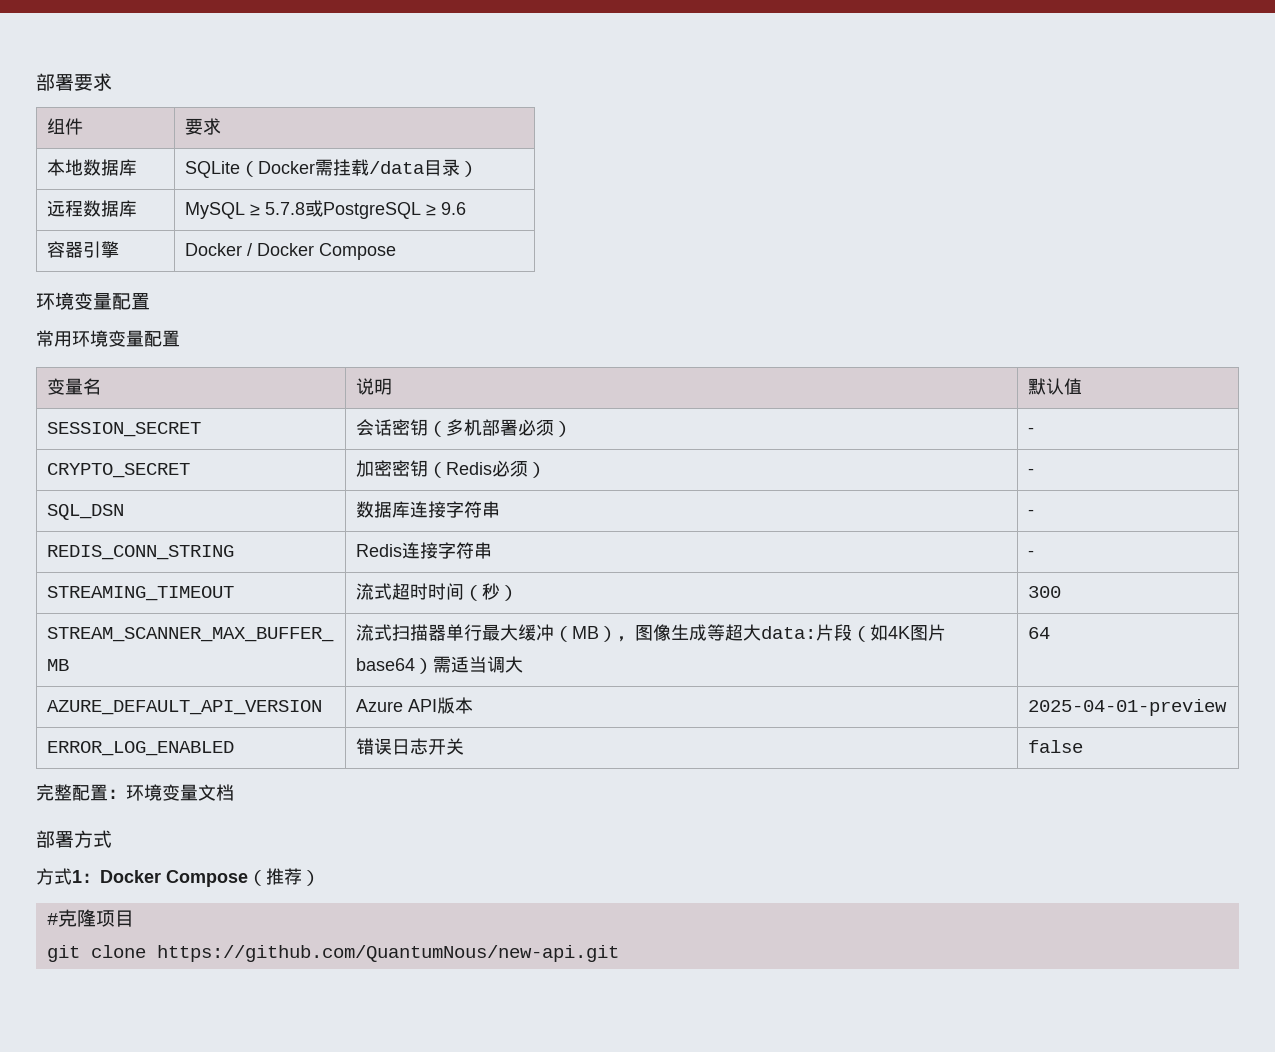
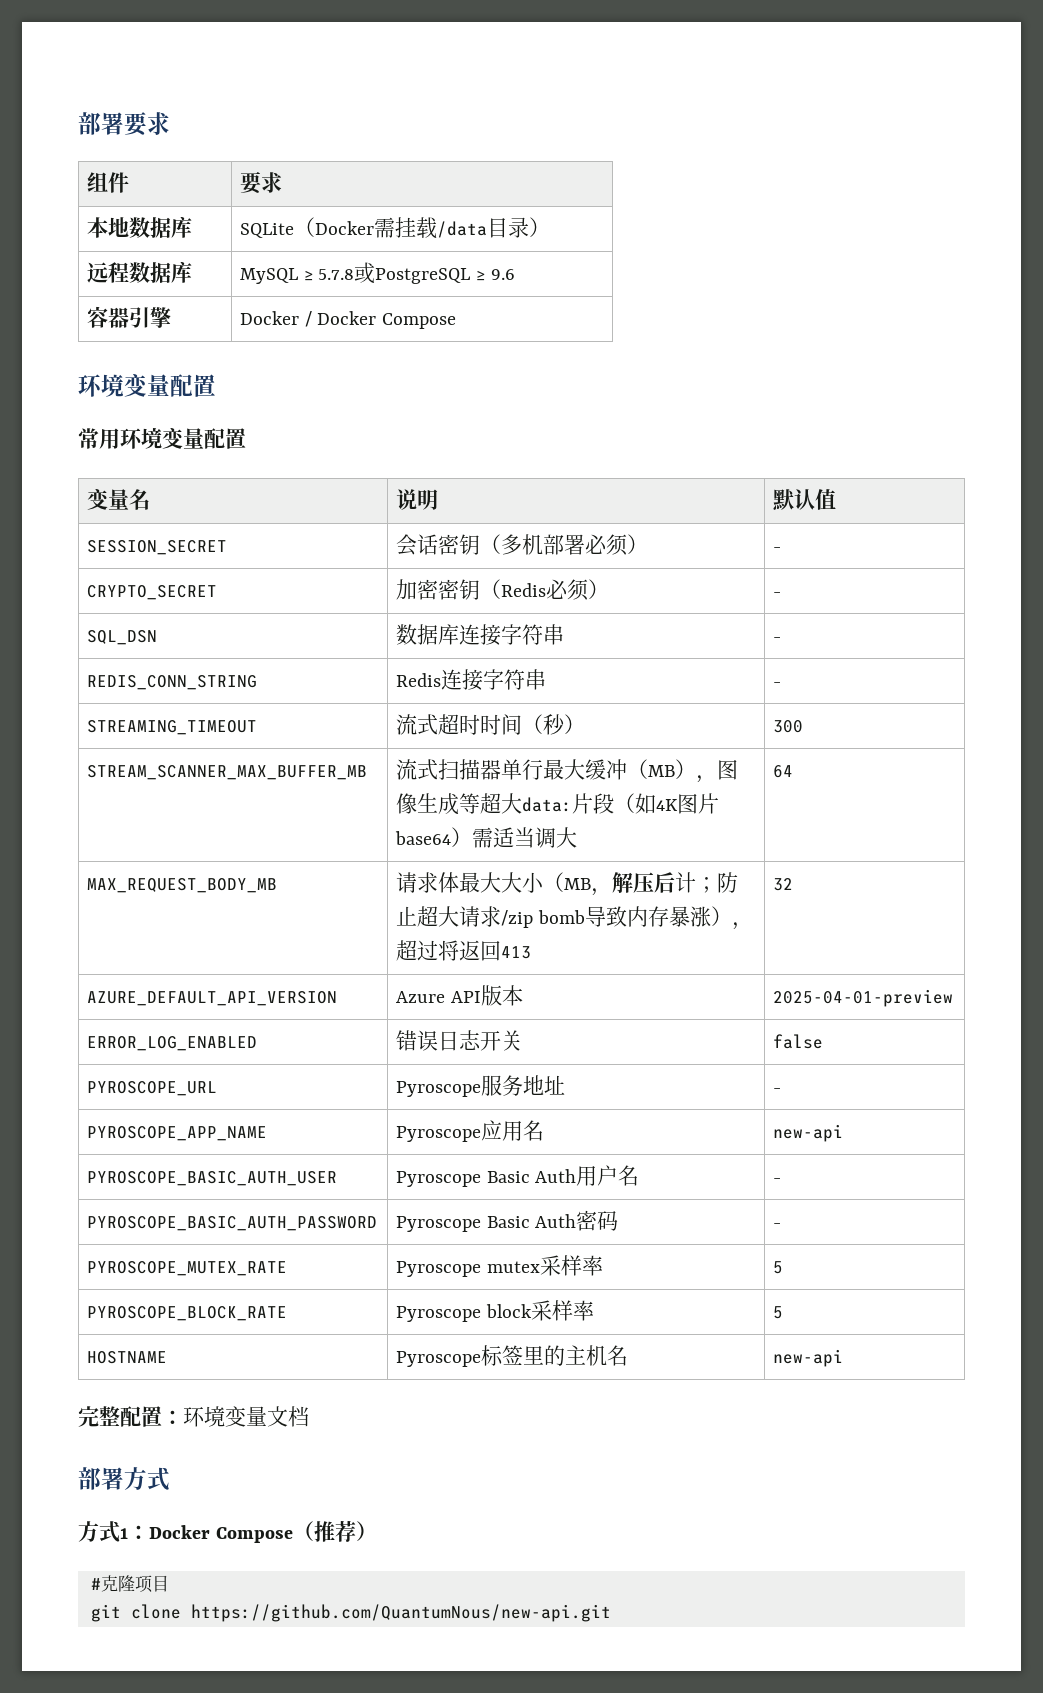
(1050, 633) none -> [87,878,278,893] [396,872,739,896] [396,906,753,930] [396,940,532,961] [773,878,794,891] // MAX_REQUEST_BODY_MB | 请求体最大大小（MB，解压后计；防止超大请求/zip bomb导致内存暴涨），超过将返回413 | 32
(1083, 746) none -> [87,1081,218,1096] [396,1075,566,1097] [773,1088,782,1093] [87,1126,268,1141] [396,1120,545,1142] [773,1124,844,1142] [87,1171,338,1186] [396,1165,640,1187] [773,1178,782,1183] [87,1216,378,1231] [396,1210,619,1232] [773,1223,782,1228] [87,1261,288,1276] [396,1255,603,1277] [773,1261,784,1274] [87,1306,288,1321] [396,1300,594,1322] [773,1306,784,1319] [87,1351,168,1364] [396,1345,629,1367] [773,1349,844,1367] // PYROSCOPE_URL | Pyroscope服务地址 | - // PYROSCOPE_APP_NAME | Pyroscope应用名 | new-api // PYROSCOPE_BASIC_AUTH_USER | Pyroscope Basic Auth用户名 | - // PYROSCOPE_BASIC_AUTH_PASSWORD | Pyroscope Basic Auth密码 | - // PYROSCOPE_MUTEX_RATE | Pyroscope mutex采样率 | 5 // PYROSCOPE_BLOCK_RATE | Pyroscope block采样率 | 5 // HOSTNAME | Pyroscope标签里的主机名 | new-api

